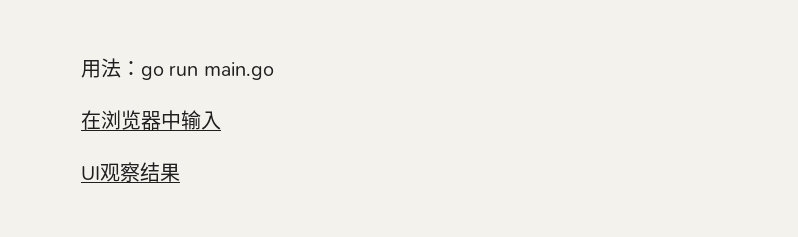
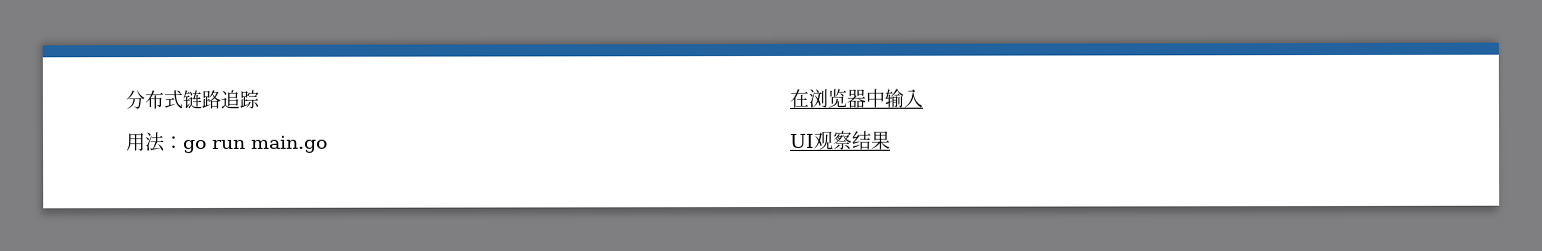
(81, 69) none -> [125,89,260,110] 分布式链路追踪 //

